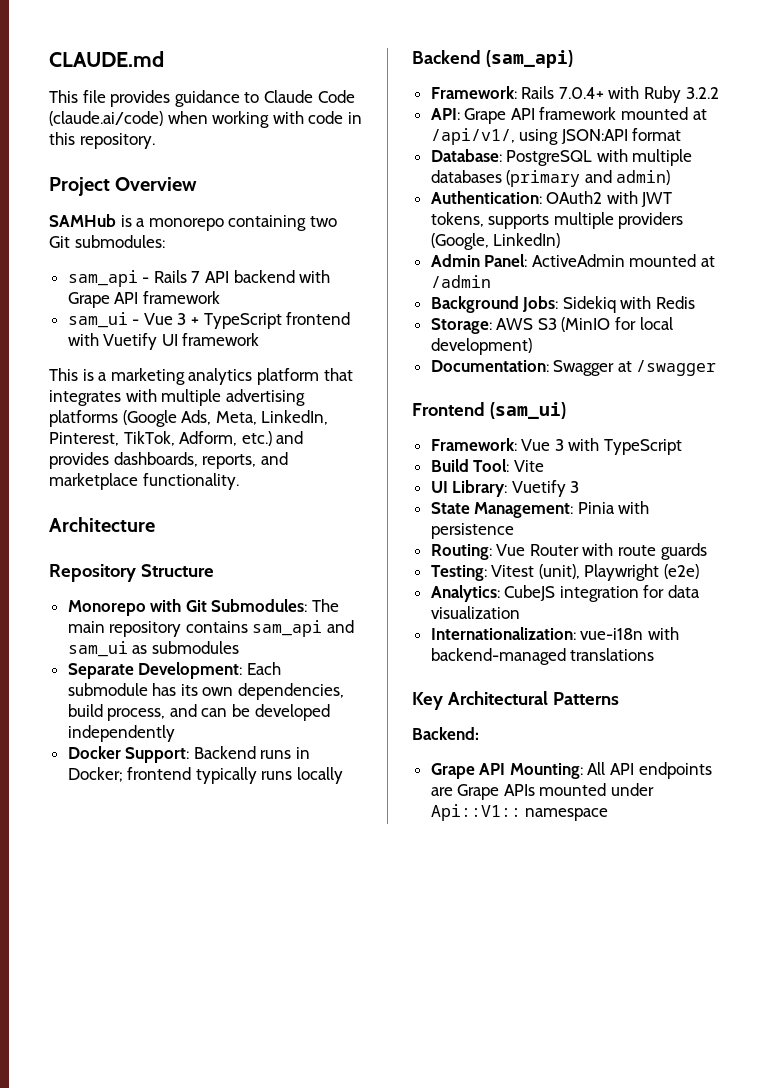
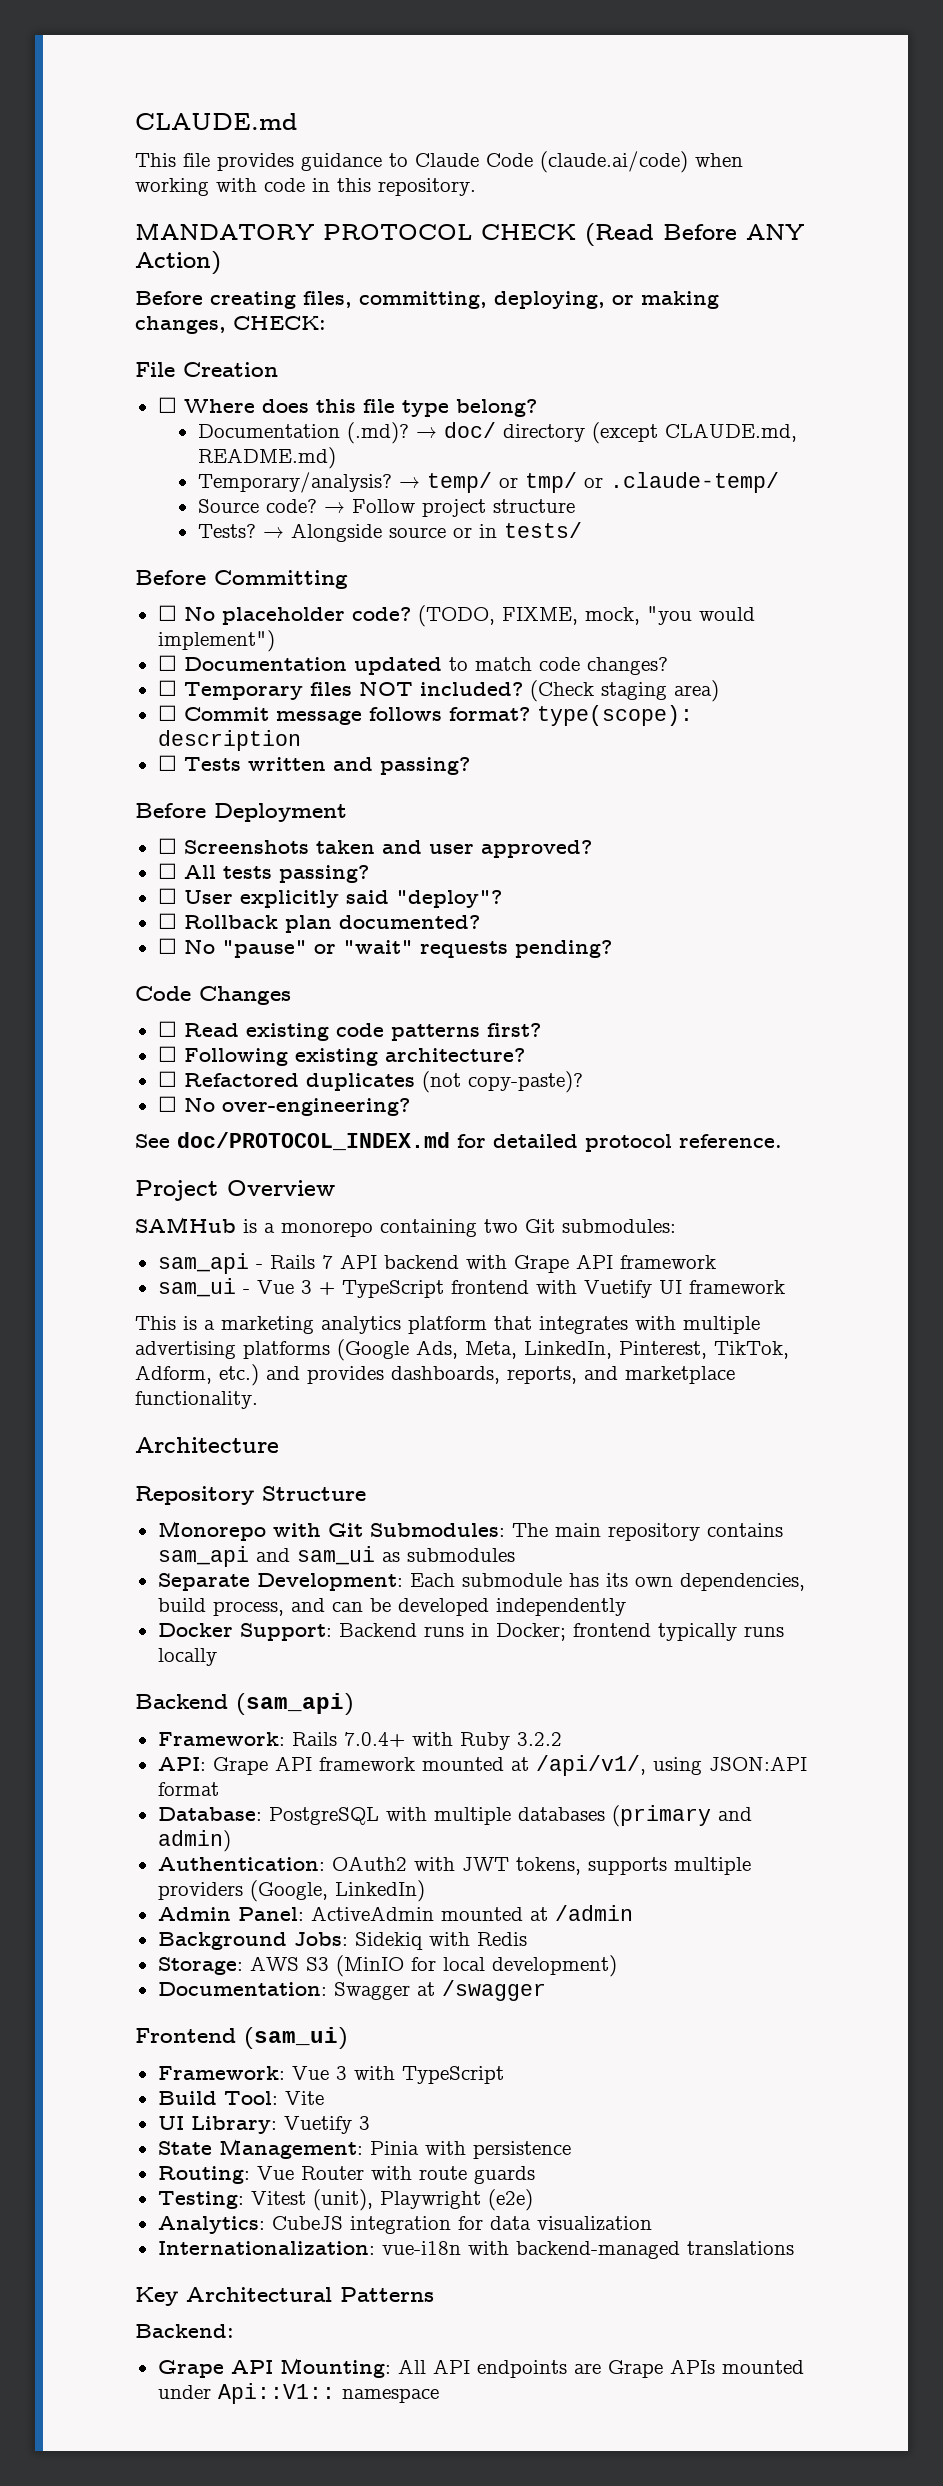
(155, 141) none -> [135,223,804,246] [135,251,221,275] [135,291,719,309] [135,316,326,334] [135,362,278,377] [157,397,537,417] [197,422,797,444] [197,447,336,469] [197,472,779,493] [197,499,575,517] [197,522,582,542] [135,570,348,589] [157,605,755,627] [157,630,275,652] [157,655,668,675] [157,680,719,702] [157,705,693,726] [157,730,301,751] [157,755,470,775] [135,803,347,822] [157,838,592,858] [157,863,369,883] [157,888,502,908] [157,913,480,933] [157,938,612,958] [135,986,291,1005] [157,1021,541,1041] [157,1046,525,1066] [157,1071,583,1093] [157,1096,410,1116] [135,1132,782,1152] // MANDATORY PROTOCOL CHECK (Read Before ANY Action) // Before creating files, committing, deploying, or making changes, CHECK: // File Creation // ☐ Where does this file type belong? // Documentation (.md)? → doc/ directory (except CLAUDE.md, README.md) // Temporary/analysis? → temp/ or tmp/ or .claude-temp/ // Source code? → Follow project structure // Tests? → Alongside source or in tests/ // Before Committing // ☐ No placeholder code? (TODO, FIXME, mock, "you would implement") // ☐ Documentation updated to match code changes? // ☐ Temporary files NOT included? (Check staging area) // ☐ Commit message follows format? type(scope): description // ☐ Tests written and passing? // Before Deployment // ☐ Screenshots taken and user approved? // ☐ All tests passing? // ☐ User explicitly said "deploy"? // ☐ Rollback plan documented? // ☐ No "pause" or "wait" requests pending? // Code Changes // ☐ Read existing code patterns first? // ☐ Following existing architecture? // ☐ Refactored duplicates (not copy-paste)? // ☐ No over-engineering? // See doc/PROTOCOL_INDEX.md for detailed protocol reference.

